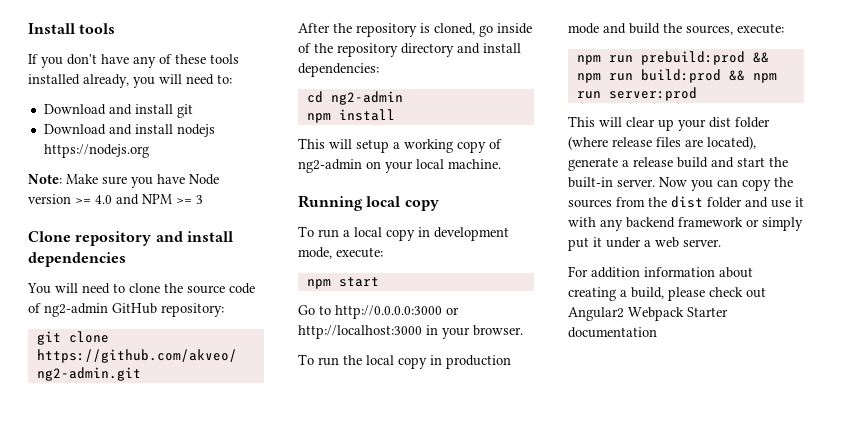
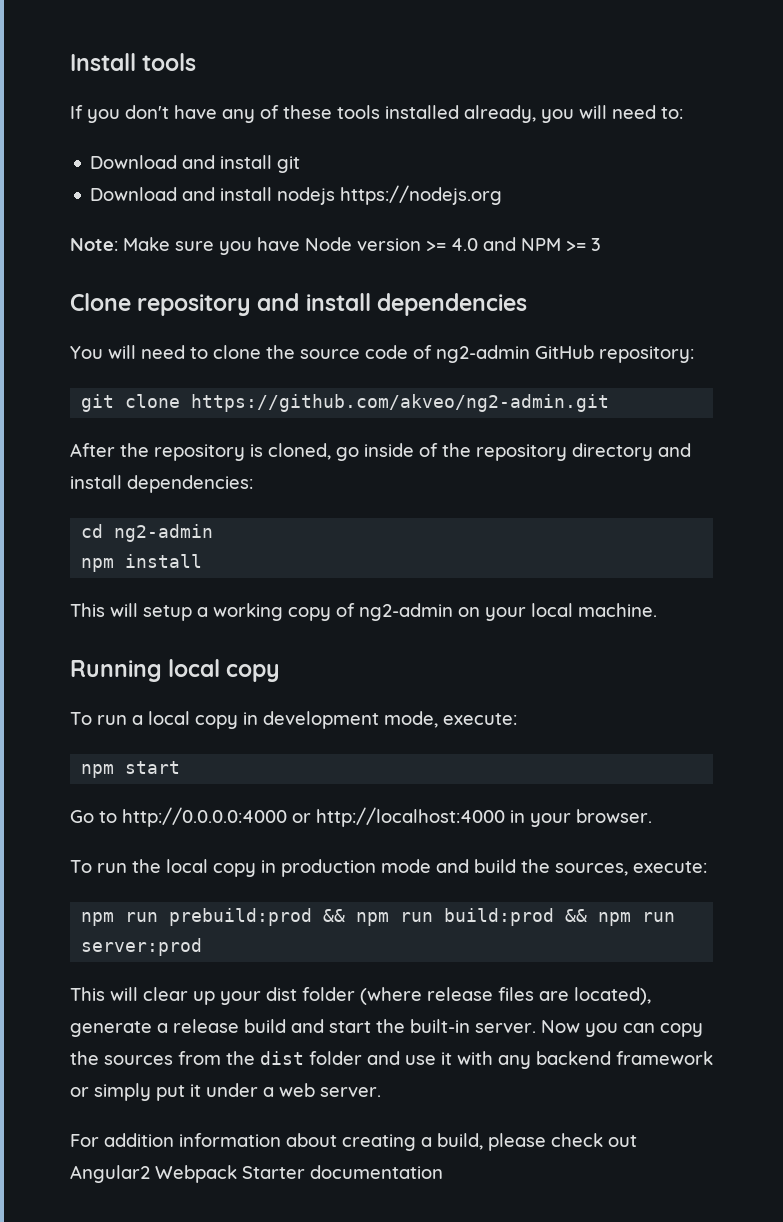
[335,305,459,319] [298,325,422,339] http://0.0.0.0:3000 or http://localhost:3000 -> [122,807,505,827] http://0.0.0.0:4000 or http://localhost:4000

